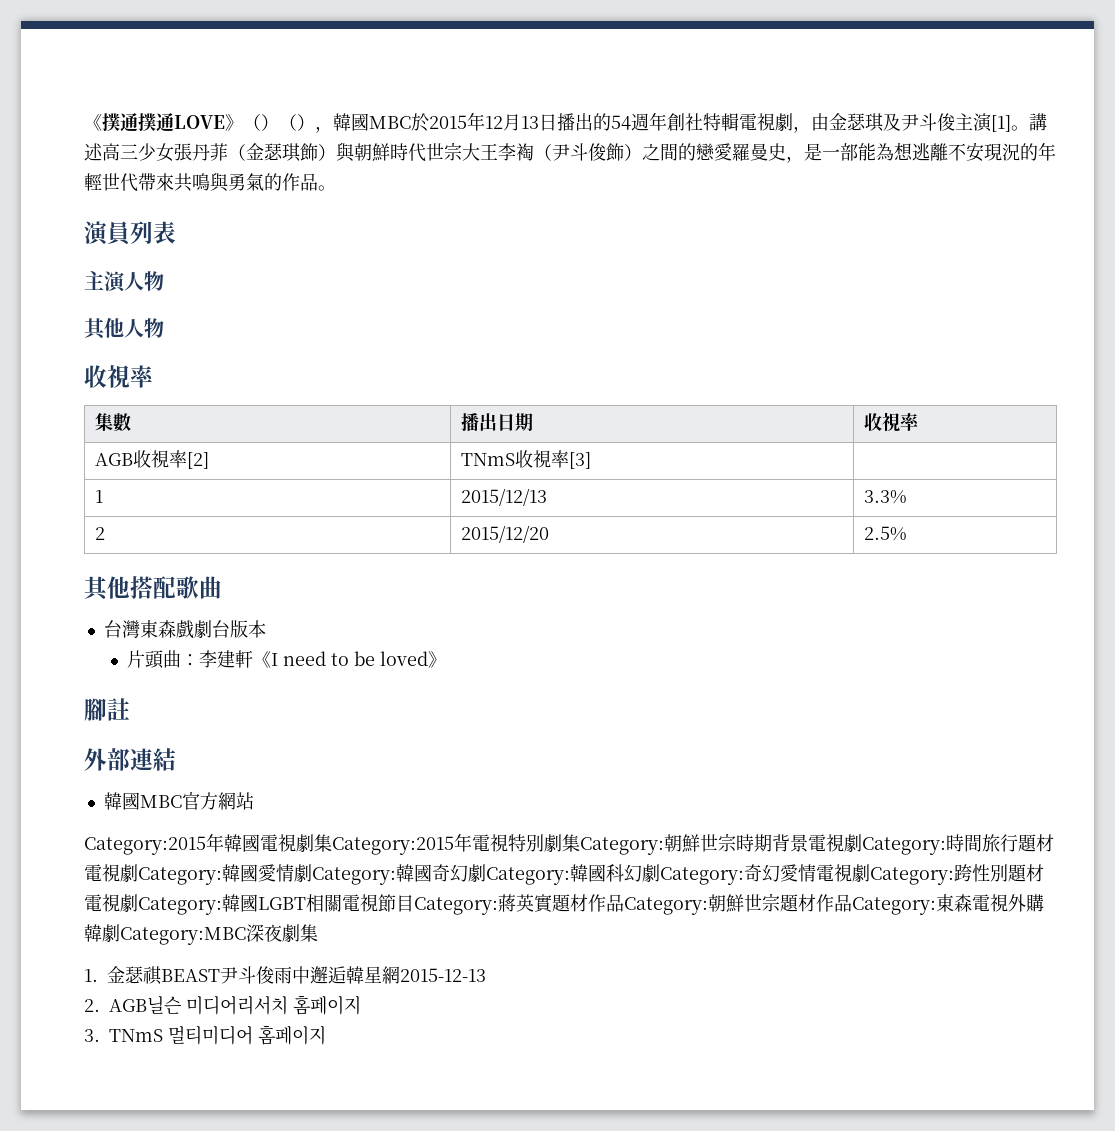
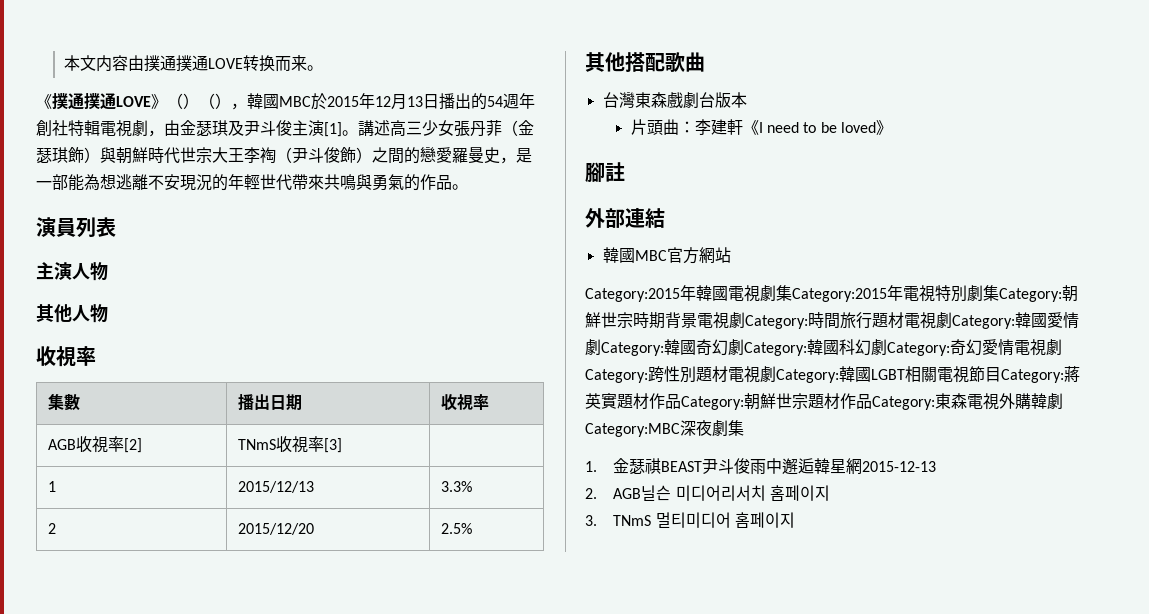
(84, 122) none -> [64,55,324,72] 本文内容由撲通撲通LOVE转换而来。 //

